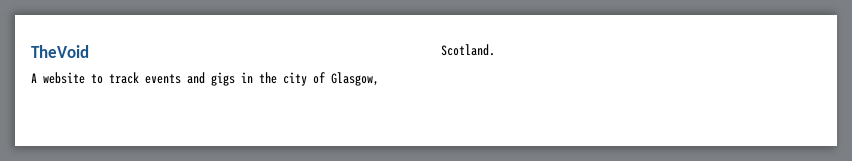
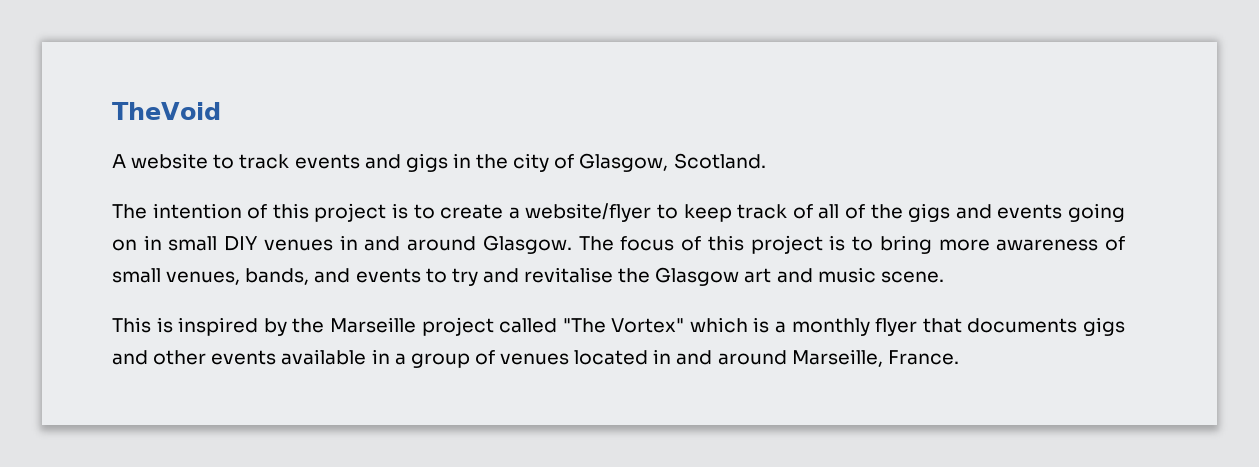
(495, 50) none -> [112,203,1126,222] [112,235,1125,254] [112,267,944,286] [112,317,1126,336] [112,349,959,368] // The intention of this project is to create a website/flyer to keep track of all of the gigs and events going on in small DIY venues in and around Glasgow. The focus of this project is to bring more awareness of small venues, bands, and events to try and revitalise the Glasgow art and music scene. // This is inspired by the Marseille project called "The Vortex" which is a monthly flyer that documents gigs and other events available in a group of venues located in and around Marseille, France.

